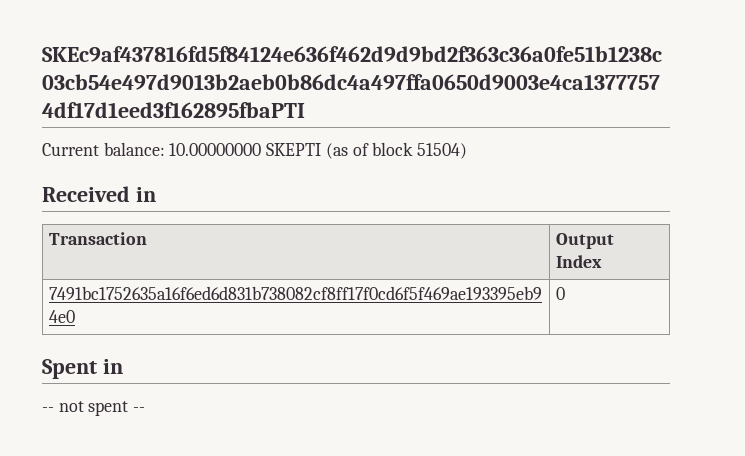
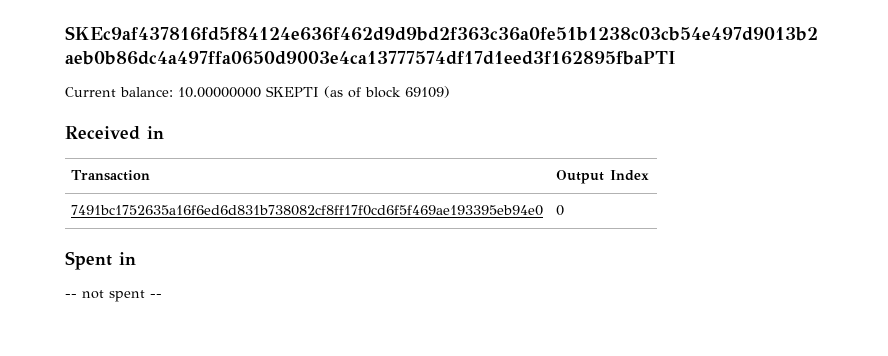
[417,143,468,159] 51504) -> [405,86,450,98] 69109)

